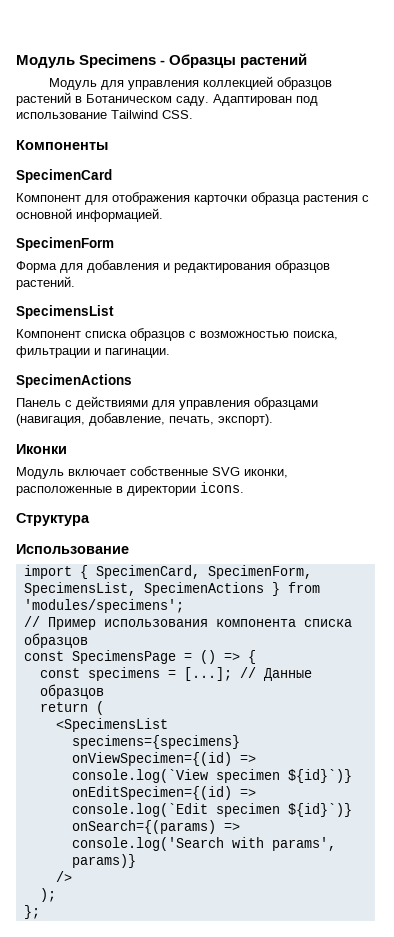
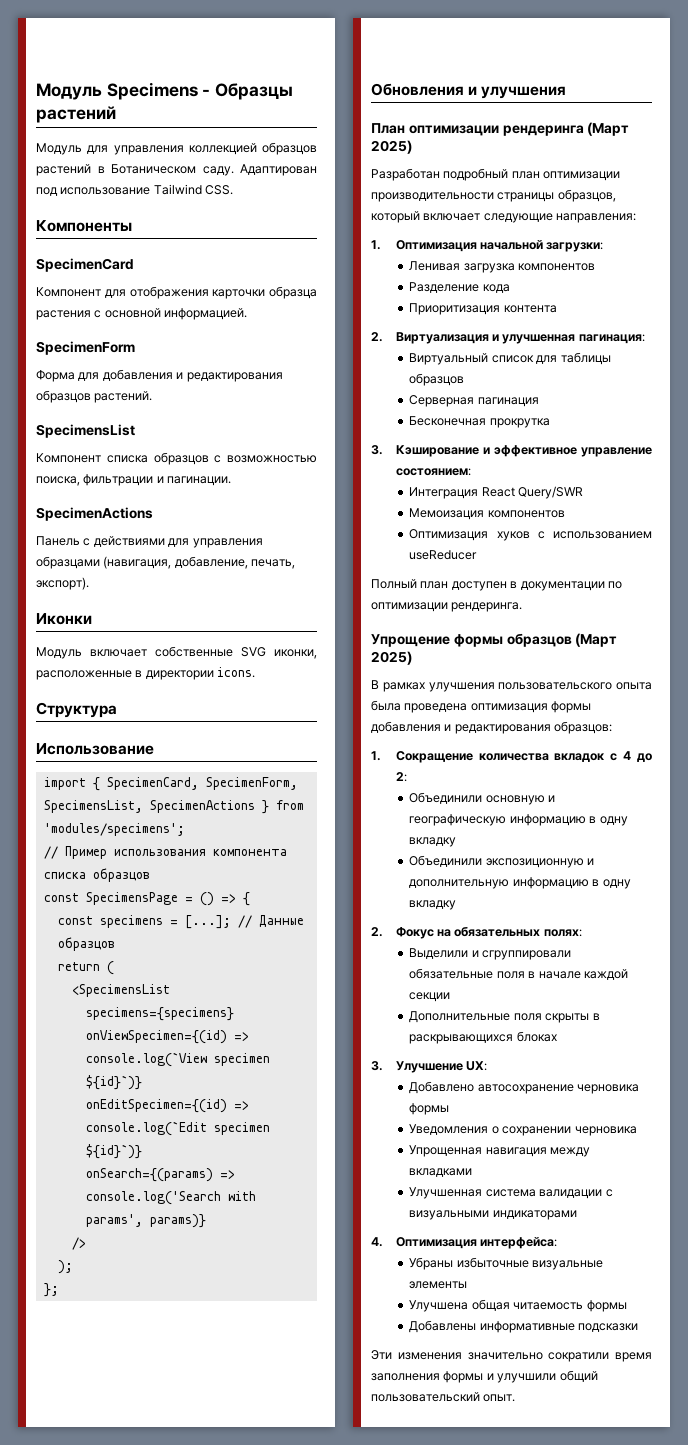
(40, 912) none -> [371,83,567,99] [371,122,630,136] [371,140,412,154] [371,168,621,181] [371,189,616,202] [371,211,637,223] [371,240,604,252] [409,261,596,273] [409,282,510,293] [409,303,557,315] [371,332,645,344] [409,352,611,365] [409,373,465,386] [409,395,539,407] [409,416,550,428] [371,445,652,457] [395,468,471,476] [409,486,584,499] [409,508,565,520] [409,529,652,541] [409,550,478,560] [371,579,622,591] [371,602,523,612] [371,633,618,647] [371,651,412,665] [371,680,652,692] [371,700,592,713] [371,721,613,734] [371,751,652,763] [395,772,407,782] [409,792,556,805] [409,814,628,826] [409,837,457,847] [409,855,595,868] [409,877,631,889] [409,900,457,910] [371,926,582,939] [409,948,572,960] [409,968,628,980] [409,992,451,1002] [409,1011,600,1023] [409,1031,557,1044] [371,1061,488,1073] [409,1081,640,1094] [409,1103,450,1115] [409,1124,637,1136] [409,1145,591,1157] [409,1168,473,1177] [409,1187,613,1199] [409,1210,577,1220] [371,1237,558,1249] [409,1257,604,1270] [409,1281,468,1289] [409,1299,627,1312] [409,1320,639,1333] [371,1350,652,1362] [371,1370,598,1383] [371,1392,516,1402] // Обновления и улучшения // План оптимизации рендеринга (Март 2025) // Разработан подробный план оптимизации производительности страницы образцов, который включает следующие направления: // 1. Оптимизация начальной загрузки: // Ленивая загрузка компонентов // Разделение кода // Приоритизация контента // 2. Виртуализация и улучшенная пагинация: // Виртуальный список для таблицы образцов // Серверная пагинация // Бесконечная прокрутка // 3. Кэширование и эффективное управление состоянием: // Интеграция React Query/SWR // Мемоизация компонентов // Оптимизация хуков с использованием useReducer // Полный план доступен в документации по оптимизации рендеринга. // Упрощение формы образцов (Март 2025) // В рамках улучшения пользовательского опыта была проведена оптимизация формы добавления и редактирования образцов: // 1. Сокращение количества вкладок с 4 до 2: // Объединили основную и географическую информацию в одну вкладку // Объединили экспозиционную и дополнительную информацию в одну вкладку // 2. Фокус на обязательных полях: // Выделили и сгруппировали обязательные поля в начале каждой секции // Дополнительные поля скрыты в раскрывающихся блоках // 3. Улучшение UX: // Добавлено автосохранение черновика формы // Уведомления о сохранении черновика // Упрощенная навигация между вкладками // Улучшенная система валидации с визуальными индикаторами // 4. Оптимизация интерфейса: // Убраны избыточные визуальные элементы // Улучшена общая читаемость формы // Добавлены информативные подсказки // Эти изменения значительно сократили время заполнения формы и улучшили общий пользовательский опыт.

